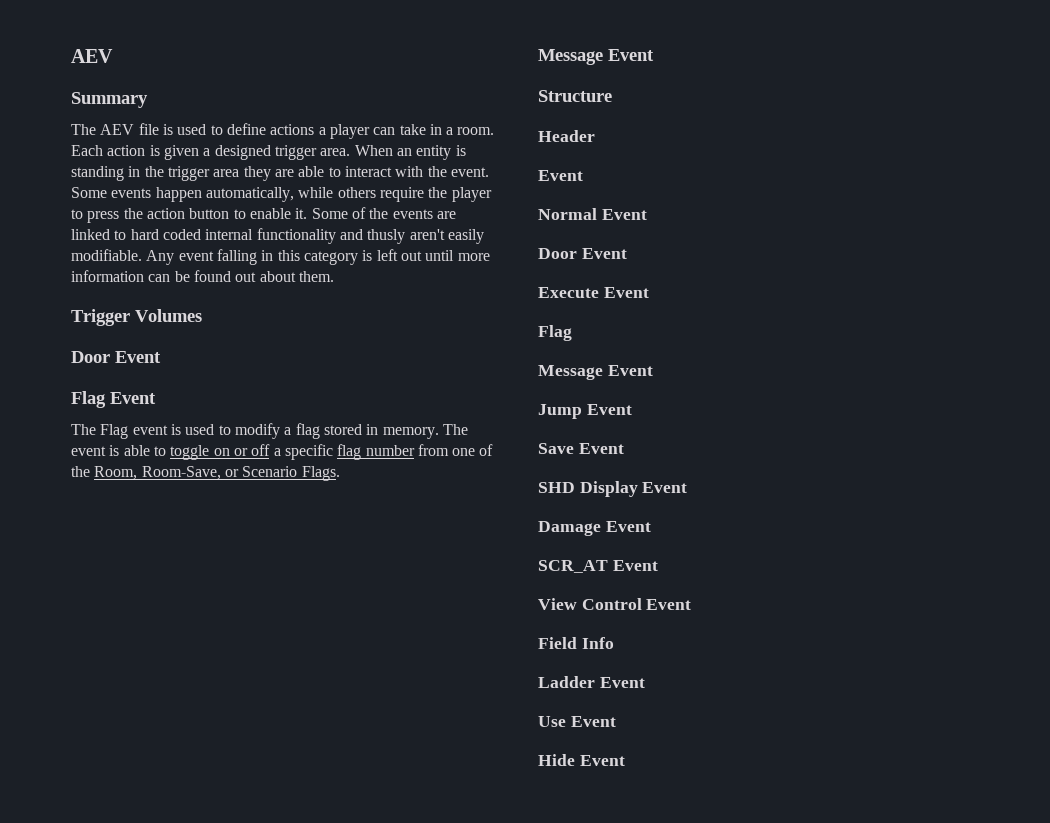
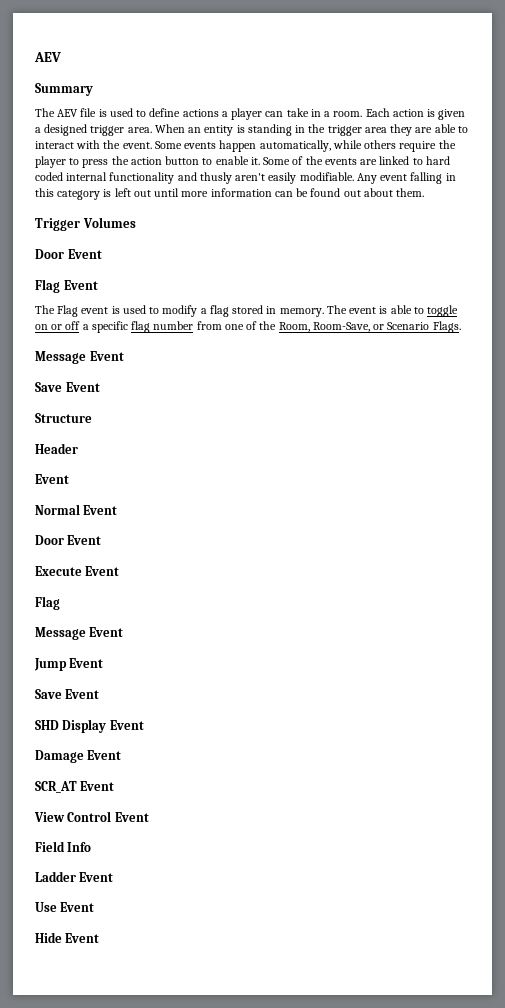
(654, 55) none -> [35,382,100,392] // Save Event

